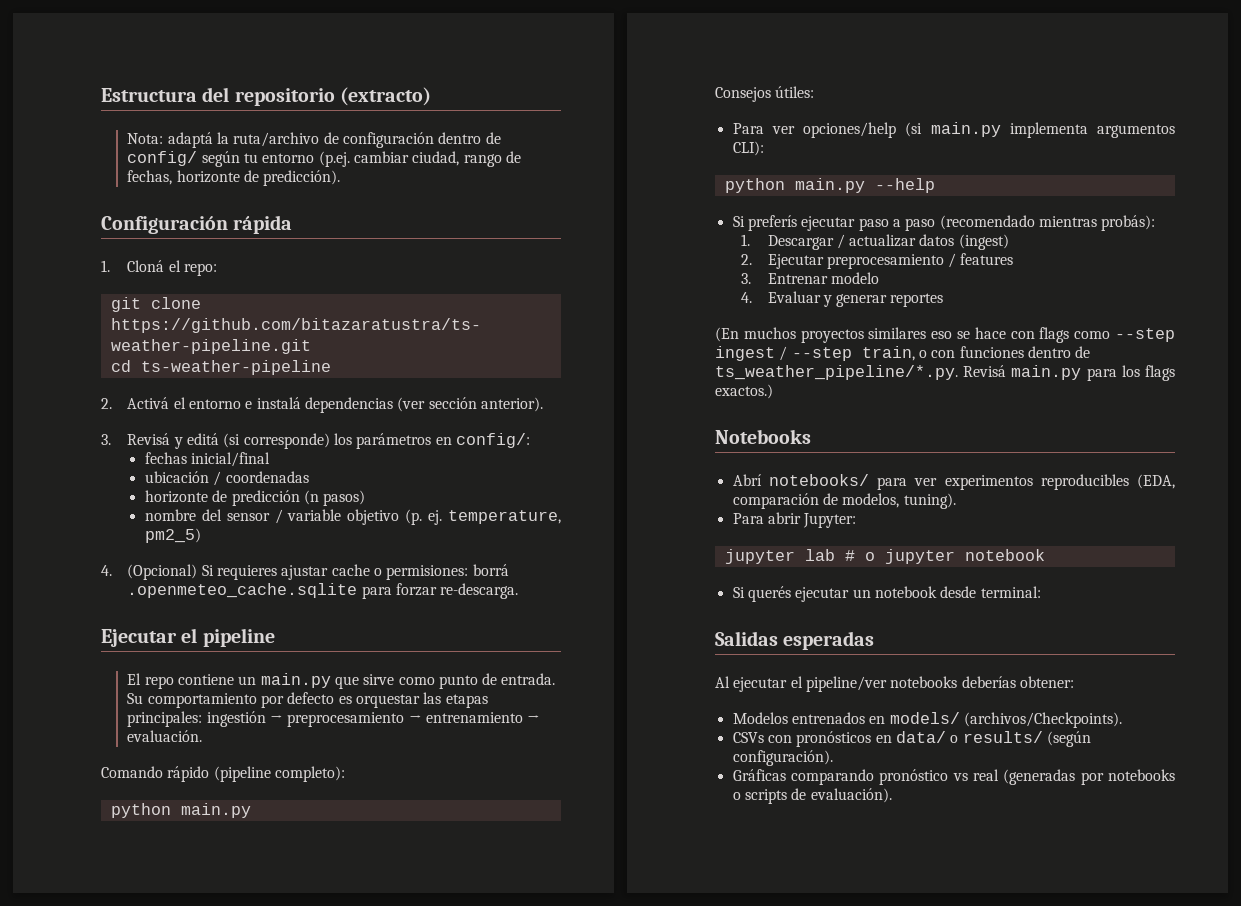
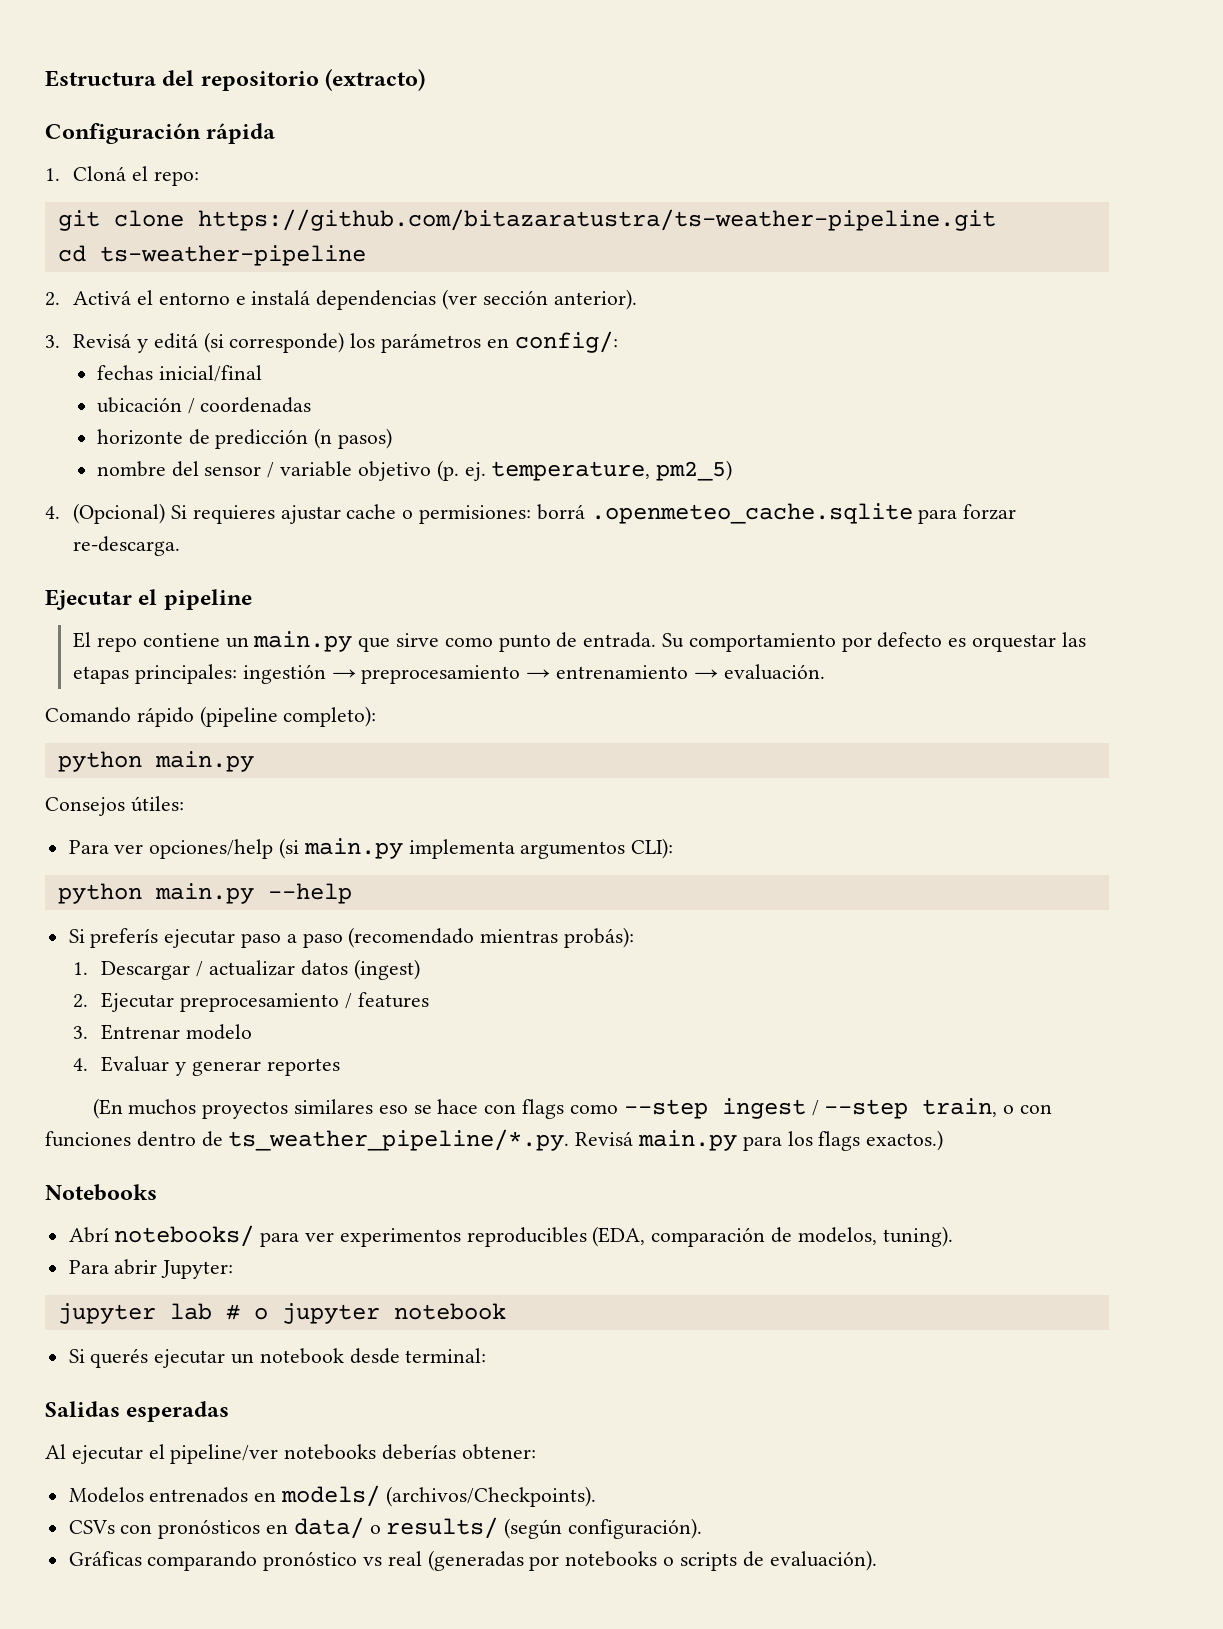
[127,132,501,148] [127,151,521,167] [127,170,341,186] // Nota: adaptá la ruta/archivo de configuración dentro de config/ según tu entorno (p.ej. cambiar ciudad, rango de fechas, horizonte de predicción). -> (426, 80) none

